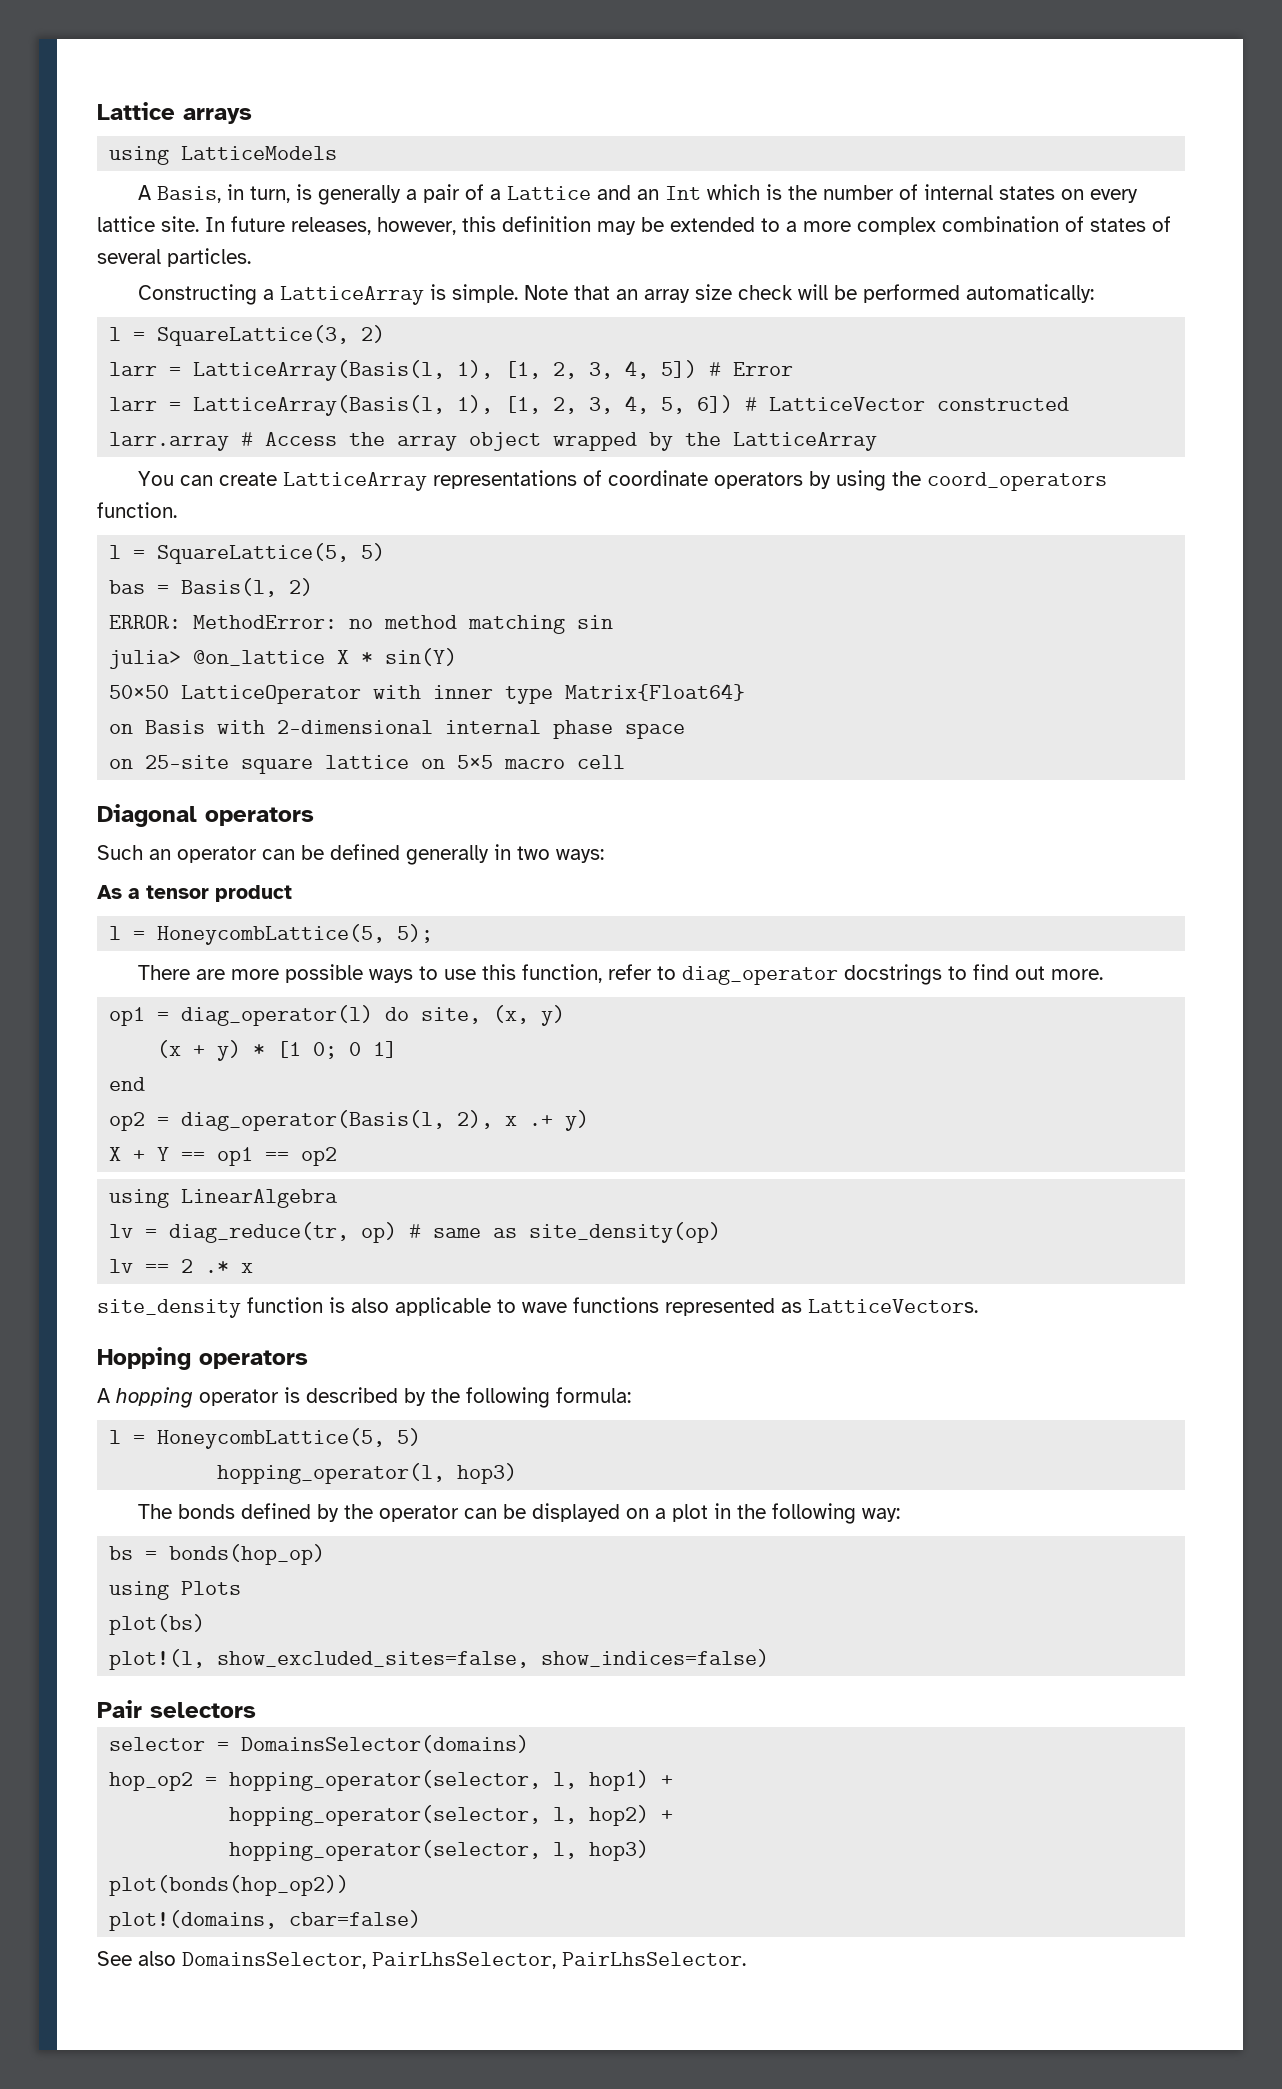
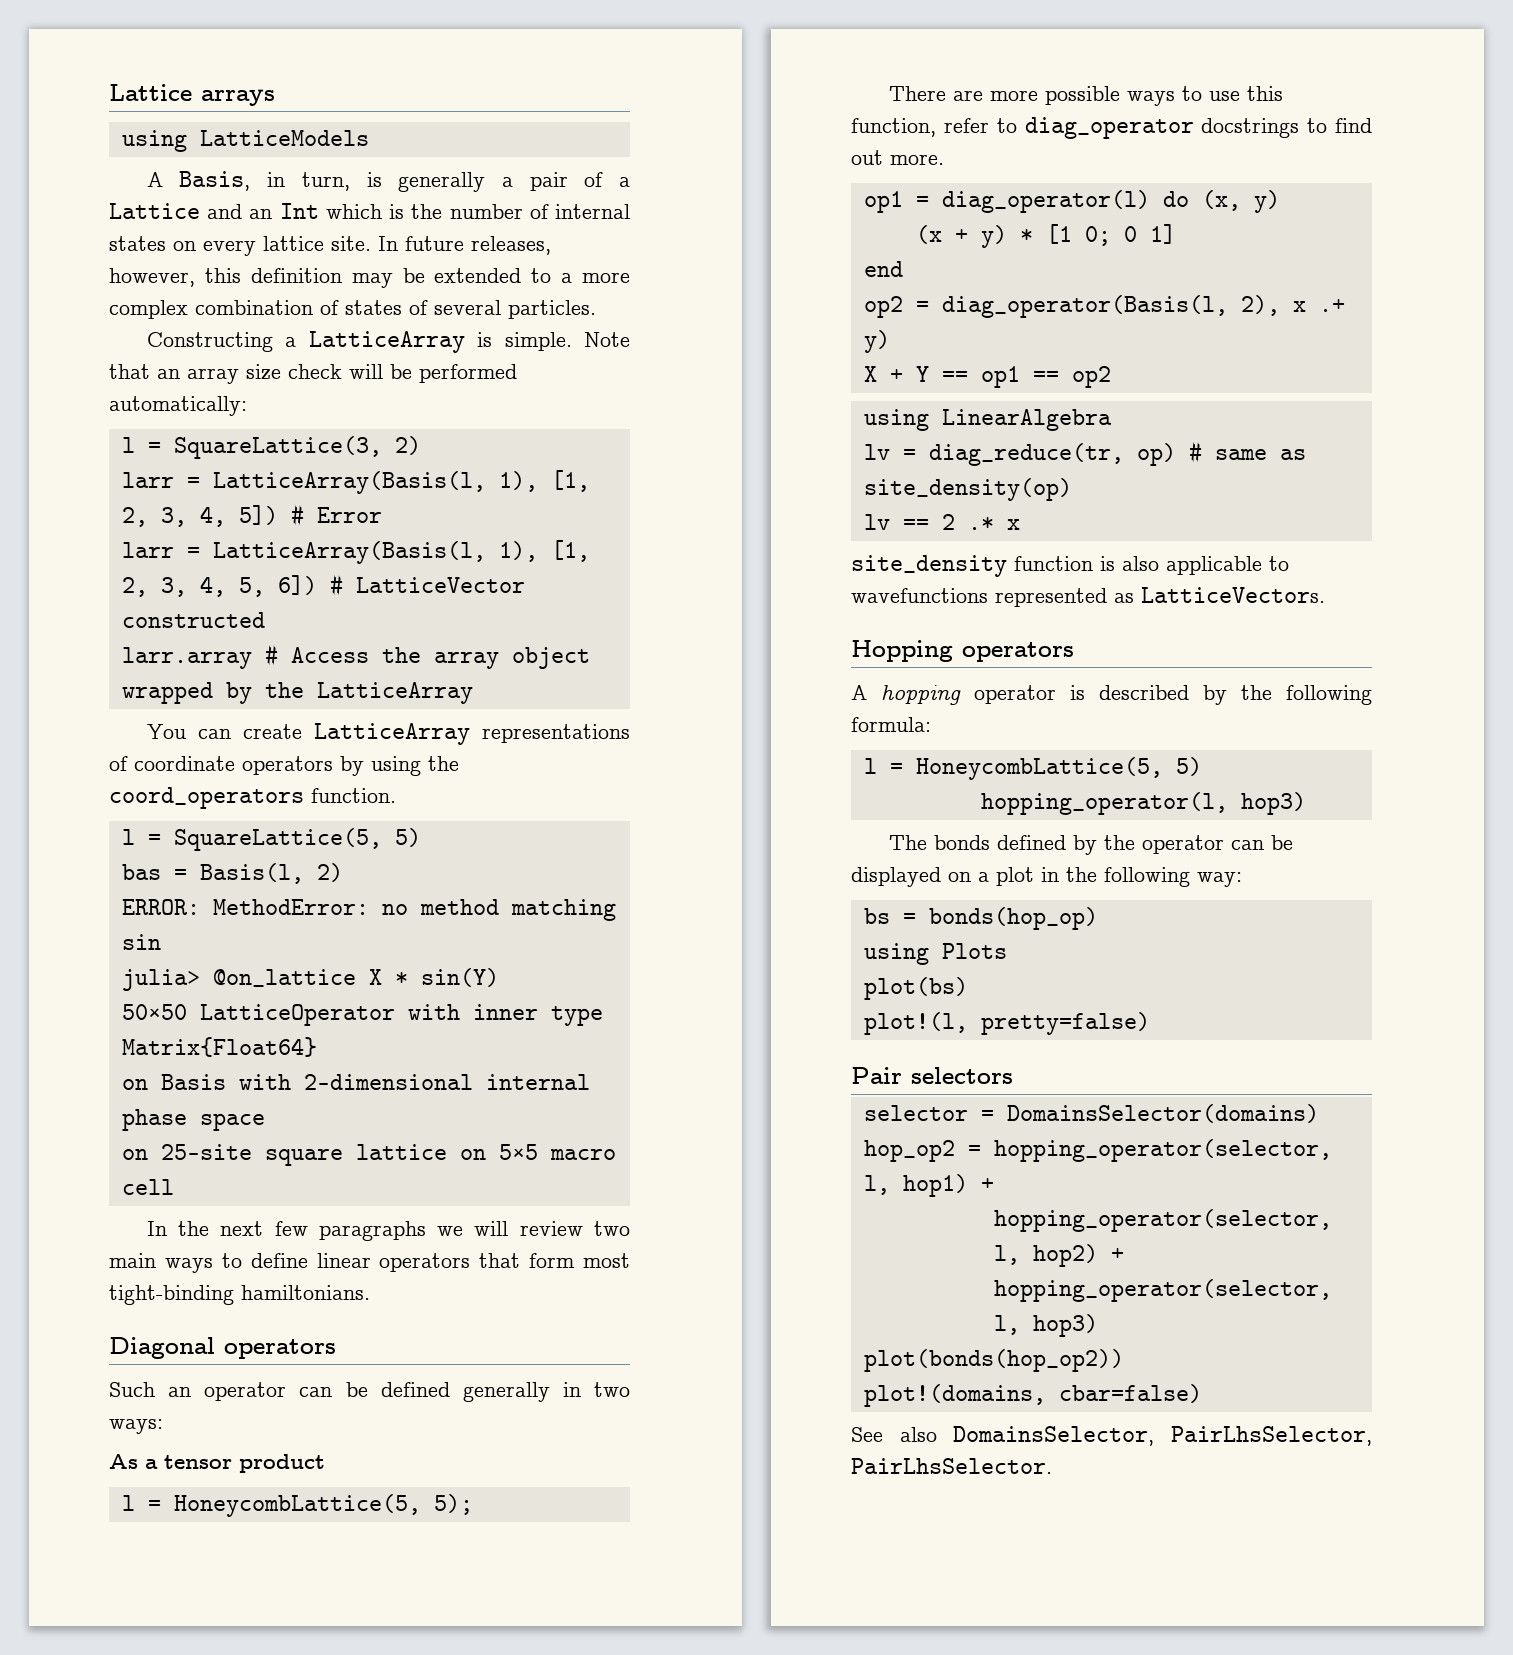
(626, 762) none -> [146,1221,630,1241] [109,1253,630,1273] [109,1285,370,1305] // In the next few paragraphs we will review two main ways to define linear operators that form most tight-binding hamiltonians.
[421,1007,482,1024] site, -> (1189, 199) none
[522,1297,659,1313] wave functions -> [851,588,988,603] wavefunctions
[217,1649,770,1668] show_excluded_sites=false, show_indices=false) -> [980,1012,1150,1035] pretty=false)

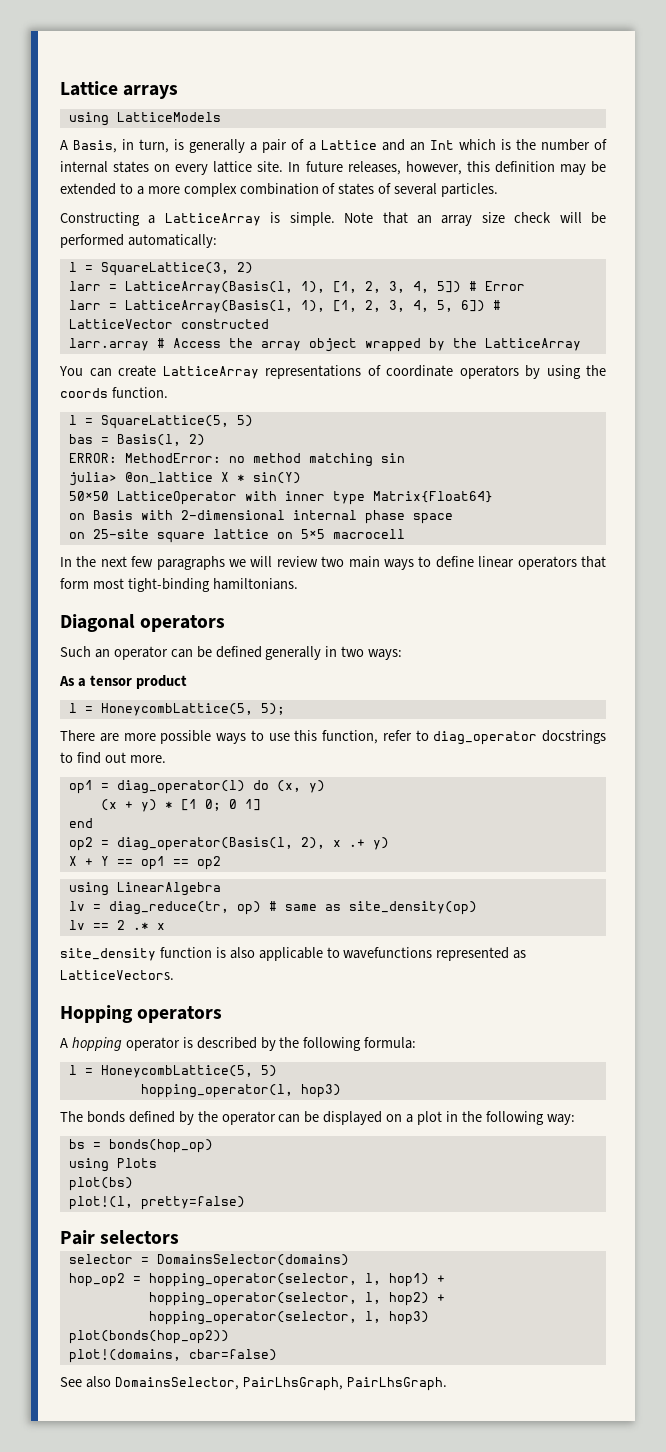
[109,787,304,809] coord_operators -> [60,388,108,398] coords
[549,1149,616,1160] [121,1179,174,1195] macro cell -> [332,529,405,539] macrocell
[1171,1426,1372,1446] [851,1458,1052,1474] PairLhsSelector, PairLhsSelector. -> [242,1377,447,1391] PairLhsGraph, PairLhsGraph.

